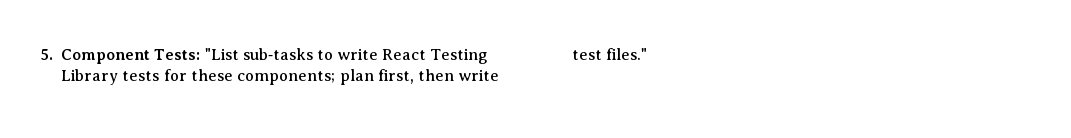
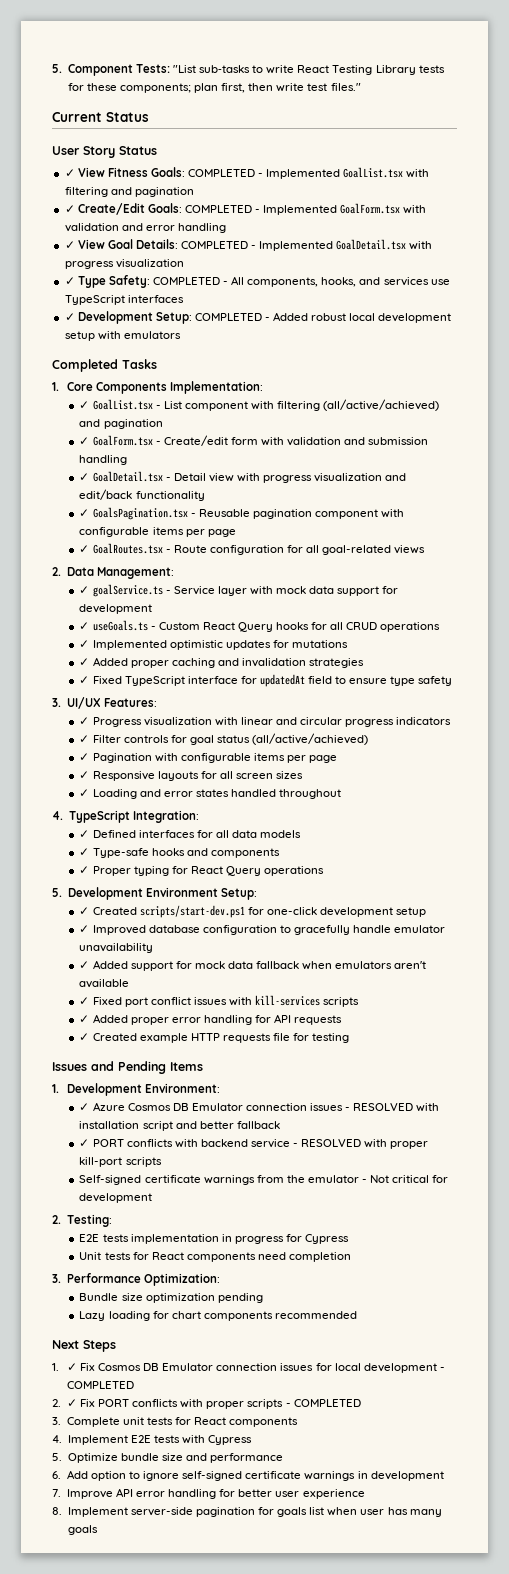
(648, 54) none -> [52,112,149,122] [52,146,157,158] [64,167,430,179] [64,187,194,197] [64,203,427,215] [64,223,226,233] [64,239,433,251] [64,259,184,269] [64,275,450,288] [64,295,184,305] [64,311,452,324] [64,331,181,341] [52,359,157,372] [52,381,263,394] [79,399,440,411] [79,419,163,429] [79,435,429,446] [79,455,128,465] [79,471,407,483] [79,489,205,501] [79,507,405,520] [79,527,236,537] [79,543,426,555] [52,567,174,579] [79,584,399,597] [79,604,153,614] [79,620,441,632] [79,640,348,650] [79,657,365,668] [79,674,453,687] [52,697,157,709] [79,717,452,727] [79,733,369,745] [79,753,338,763] [79,771,304,781] [79,789,342,799] [52,810,199,823] [79,830,302,838] [79,848,280,858] [79,866,325,876] [52,887,257,900] [79,905,427,918] [79,925,446,935] [79,943,154,953] [79,960,427,971] [79,979,130,988] [79,995,360,1007] [79,1014,343,1025] [79,1033,350,1043] [52,1061,203,1074] [52,1083,220,1096] [79,1102,440,1112] [79,1121,280,1131] [79,1139,429,1149] [79,1157,162,1167] [79,1175,449,1185] [79,1193,153,1203] [52,1214,112,1227] [79,1234,350,1244] [79,1252,352,1262] [52,1273,220,1286] [79,1293,263,1303] [79,1311,357,1321] [52,1340,116,1352] [52,1363,445,1373] [66,1381,134,1389] [52,1399,361,1409] [52,1417,299,1427] [52,1435,253,1445] [52,1453,284,1463] [52,1470,444,1481] [52,1488,365,1499] [52,1507,442,1517] [67,1525,98,1535] // Current Status // User Story Status // ✓ View Fitness Goals: COMPLETED - Implemented GoalList.tsx with filtering and pagination // ✓ Create/Edit Goals: COMPLETED - Implemented GoalForm.tsx with validation and error handling // ✓ View Goal Details: COMPLETED - Implemented GoalDetail.tsx with progress visualization // ✓ Type Safety: COMPLETED - All components, hooks, and services use TypeScript interfaces // ✓ Development Setup: COMPLETED - Added robust local development setup with emulators // Completed Tasks // 1. Core Components Implementation: // ✓ GoalList.tsx - List component with filtering (all/active/achieved) and pagination // ✓ GoalForm.tsx - Create/edit form with validation and submission handling // ✓ GoalDetail.tsx - Detail view with progress visualization and edit/back functionality // ✓ GoalsPagination.tsx - Reusable pagination component with configurable items per page // ✓ GoalRoutes.tsx - Route configuration for all goal-related views // 2. Data Management: // ✓ goalService.ts - Service layer with mock data support for development // ✓ useGoals.ts - Custom React Query hooks for all CRUD operations // ✓ Implemented optimistic updates for mutations // ✓ Added proper caching and invalidation strategies // ✓ Fixed TypeScript interface for updatedAt field to ensure type safety // 3. UI/UX Features: // ✓ Progress visualization with linear and circular progress indicators // ✓ Filter controls for goal status (all/active/achieved) // ✓ Pagination with configurable items per page // ✓ Responsive layouts for all screen sizes // ✓ Loading and error states handled throughout // 4. TypeScript Integration: // ✓ Defined interfaces for all data models // ✓ Type-safe hooks and components // ✓ Proper typing for React Query operations // 5. Development Environment Setup: // ✓ Created scripts/start-dev.ps1 for one-click development setup // ✓ Improved database configuration to gracefully handle emulator unavailability // ✓ Added support for mock data fallback when emulators aren't available // ✓ Fixed port conflict issues with kill-services scripts // ✓ Added proper error handling for API requests // ✓ Created example HTTP requests file for testing // Issues and Pending Items // 1. Development Environment: // ✓ Azure Cosmos DB Emulator connection issues - RESOLVED with installation script and better fallback // ✓ PORT conflicts with backend service - RESOLVED with proper kill-port scripts // Self-signed certificate warnings from the emulator - Not critical for development // 2. Testing: // E2E tests implementation in progress for Cypress // Unit tests for React components need completion // 3. Performance Optimization: // Bundle size optimization pending // Lazy loading for chart components recommended // Next Steps // 1. ✓ Fix Cosmos DB Emulator connection issues for local development - COMPLETED // 2. ✓ Fix PORT conflicts with proper scripts - COMPLETED // 3. Complete unit tests for React components // 4. Implement E2E tests with Cypress // 5. Optimize bundle size and performance // 6. Add option to ignore self-signed certificate warnings in development // 7. Improve API error handling for better user experience // 8. Implement server-side pagination for goals list when user has many goals

